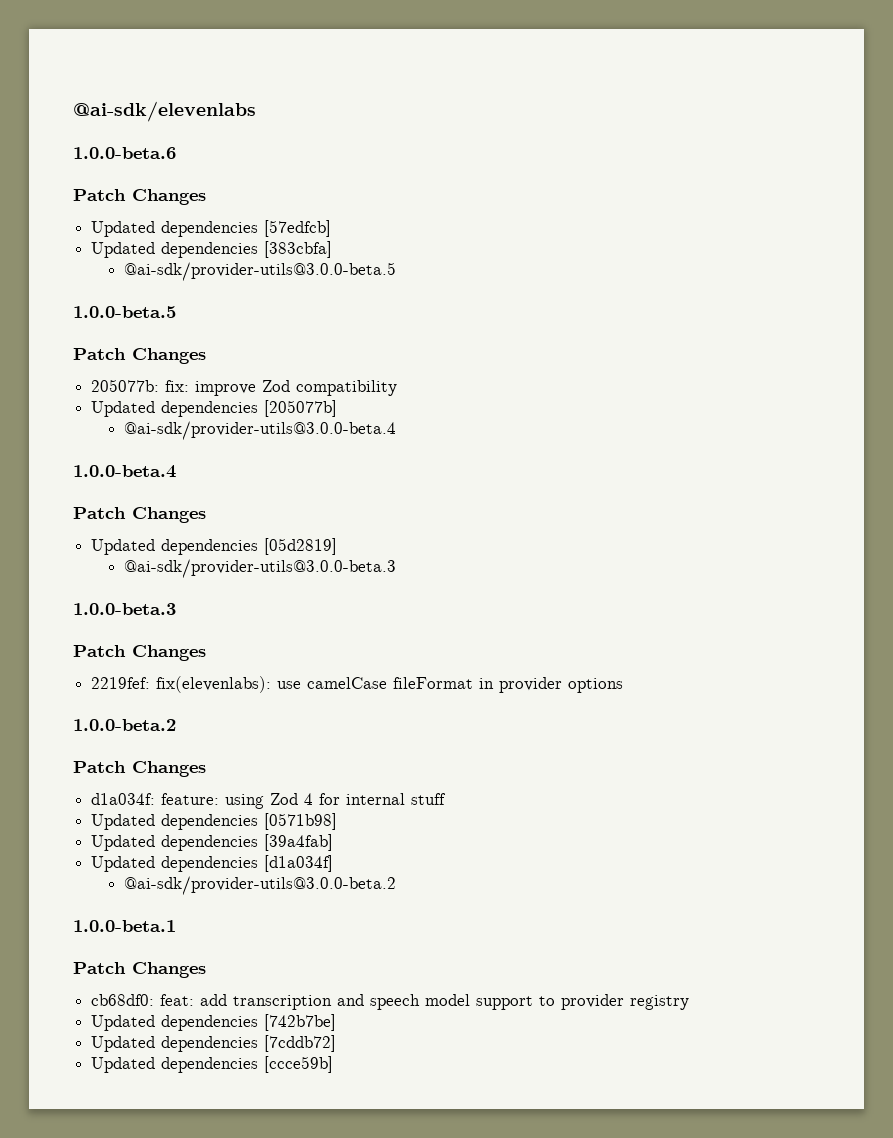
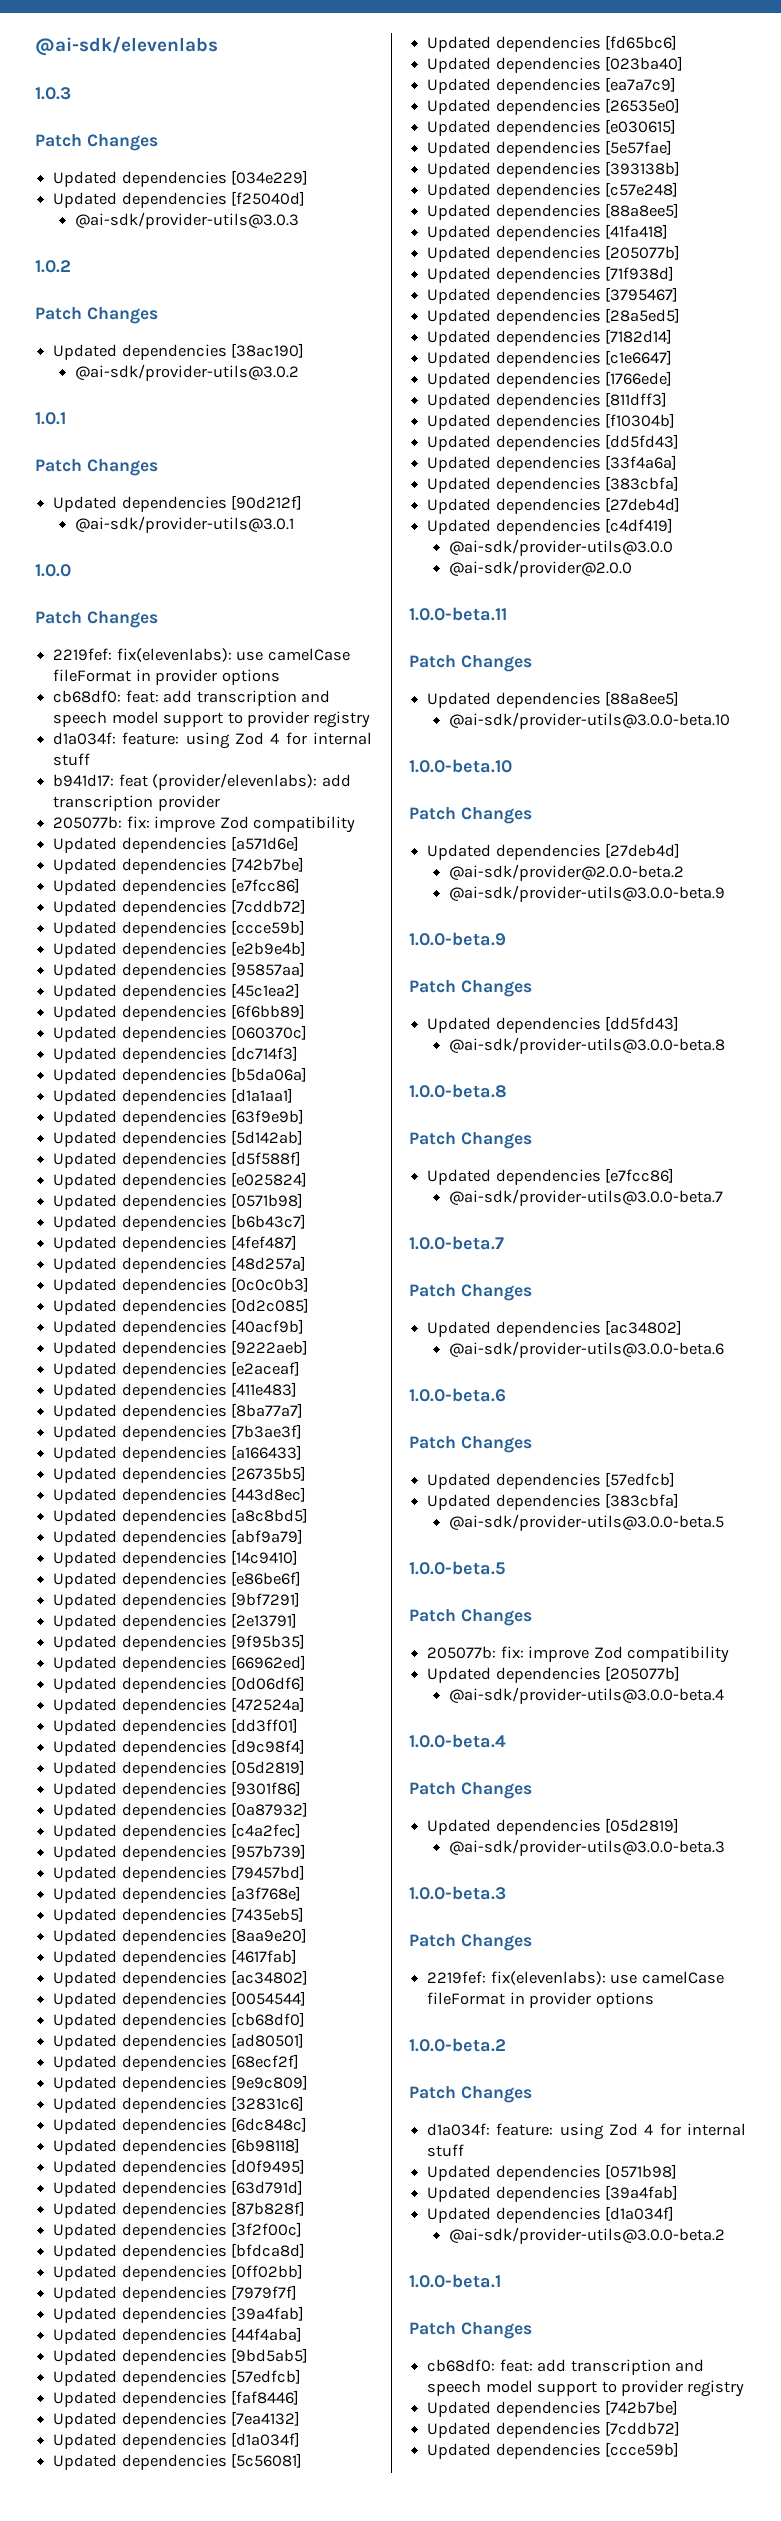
(256, 111) none -> [35,87,71,100] [35,134,158,151] [53,170,309,187] [53,191,306,208] [75,212,300,229] [35,260,71,273] [35,307,158,324] [53,343,305,360] [75,364,300,381] [35,412,66,425] [35,459,158,476] [53,495,303,512] [75,516,295,533] [35,564,71,577] [35,611,158,628] [53,648,350,662] [53,669,280,685] [53,690,330,706] [53,711,371,728] [53,732,373,749] [53,753,91,766] [53,773,351,790] [53,795,220,811] [53,816,355,833] [53,836,300,853] [53,857,305,874] [53,878,301,895] [53,899,307,916] [53,920,306,937] [53,941,307,958] [53,962,306,979] [53,983,301,1000] [53,1004,306,1021] [53,1025,308,1042] [53,1046,299,1063] [53,1067,308,1084] [53,1088,294,1105] [53,1109,305,1126] [53,1130,304,1147] [53,1151,302,1168] [53,1172,308,1189] [53,1193,304,1210] [53,1214,307,1231] [53,1235,298,1252] [53,1256,307,1273] [53,1277,310,1294] [53,1298,310,1315] [53,1319,305,1336] [53,1340,309,1357] [53,1361,301,1378] [53,1382,298,1399] [53,1403,304,1420] [53,1424,303,1441] [53,1445,303,1462] [53,1466,307,1483] [53,1487,307,1504] [53,1508,309,1525] [53,1529,304,1546] [53,1550,299,1567] [53,1571,302,1588] [53,1592,301,1609] [53,1613,298,1630] [53,1634,306,1651] [53,1655,307,1672] [53,1676,306,1693] [53,1697,306,1714] [53,1718,299,1735] [53,1739,306,1756] [53,1760,306,1777] [53,1781,302,1798] [53,1802,309,1819] [53,1823,302,1840] [53,1844,307,1861] [53,1865,306,1882] [53,1886,302,1903] [53,1907,305,1924] [53,1928,308,1945] [53,1949,298,1966] [53,1970,309,1987] [53,1991,307,2008] [53,2012,306,2029] [53,2033,305,2050] [53,2054,300,2071] [53,2075,309,2092] [53,2096,305,2113] [53,2117,308,2134] [53,2138,301,2155] [53,2159,306,2176] [53,2180,304,2197] [53,2201,306,2218] [53,2222,303,2239] [53,2243,306,2260] [53,2264,304,2281] [53,2285,298,2302] [53,2306,305,2323] [53,2327,303,2344] [53,2348,309,2365] [53,2369,302,2386] [53,2390,300,2407] [53,2411,301,2428] [53,2432,301,2449] [53,2453,303,2470] [427,35,678,52] [427,56,684,73] [427,77,677,94] [427,98,681,115] [427,119,677,136] [427,140,673,157] [427,161,681,178] [427,182,679,199] [427,203,680,220] [427,224,669,241] [427,245,681,262] [427,266,675,283] [427,287,679,304] [427,308,681,325] [427,329,673,346] [427,350,673,367] [427,371,673,388] [427,392,668,409] [427,413,676,430] [427,434,680,451] [427,455,678,472] [427,476,680,493] [427,497,681,514] [427,518,674,535] [449,539,674,556] [449,560,633,577] [409,607,507,621] [409,655,532,672] [427,691,680,708] [449,712,731,729] [409,759,512,773] [409,807,532,824] [427,843,681,860] [449,864,685,881] [449,885,726,902] [409,932,506,946] [409,980,532,997] [427,1016,680,1033] [449,1037,726,1054] [409,1084,507,1098] [409,1132,532,1149] [427,1168,675,1185] [449,1189,724,1206] [409,1236,504,1250] [409,1284,532,1301] [427,1320,683,1337] [449,1341,725,1358] // 1.0.3 // Patch Changes // Updated dependencies [034e229] // Updated dependencies [f25040d] // @ai-sdk/provider-utils@3.0.3 // 1.0.2 // Patch Changes // Updated dependencies [38ac190] // @ai-sdk/provider-utils@3.0.2 // 1.0.1 // Patch Changes // Updated dependencies [90d212f] // @ai-sdk/provider-utils@3.0.1 // 1.0.0 // Patch Changes // 2219fef: fix(elevenlabs): use camelCase fileFormat in provider options // cb68df0: feat: add transcription and speech model support to provider registry // d1a034f: feature: using Zod 4 for internal stuff // b941d17: feat (provider/elevenlabs): add transcription provider // 205077b: fix: improve Zod compatibility // Updated dependencies [a571d6e] // Updated dependencies [742b7be] // Updated dependencies [e7fcc86] // Updated dependencies [7cddb72] // Updated dependencies [ccce59b] // Updated dependencies [e2b9e4b] // Updated dependencies [95857aa] // Updated dependencies [45c1ea2] // Updated dependencies [6f6bb89] // Updated dependencies [060370c] // Updated dependencies [dc714f3] // Updated dependencies [b5da06a] // Updated dependencies [d1a1aa1] // Updated dependencies [63f9e9b] // Updated dependencies [5d142ab] // Updated dependencies [d5f588f] // Updated dependencies [e025824] // Updated dependencies [0571b98] // Updated dependencies [b6b43c7] // Updated dependencies [4fef487] // Updated dependencies [48d257a] // Updated dependencies [0c0c0b3] // Updated dependencies [0d2c085] // Updated dependencies [40acf9b] // Updated dependencies [9222aeb] // Updated dependencies [e2aceaf] // Updated dependencies [411e483] // Updated dependencies [8ba77a7] // Updated dependencies [7b3ae3f] // Updated dependencies [a166433] // Updated dependencies [26735b5] // Updated dependencies [443d8ec] // Updated dependencies [a8c8bd5] // Updated dependencies [abf9a79] // Updated dependencies [14c9410] // Updated dependencies [e86be6f] // Updated dependencies [9bf7291] // Updated dependencies [2e13791] // Updated dependencies [9f95b35] // Updated dependencies [66962ed] // Updated dependencies [0d06df6] // Updated dependencies [472524a] // Updated dependencies [dd3ff01] // Updated dependencies [d9c98f4] // Updated dependencies [05d2819] // Updated dependencies [9301f86] // Updated dependencies [0a87932] // Updated dependencies [c4a2fec] // Updated dependencies [957b739] // Updated dependencies [79457bd] // Updated dependencies [a3f768e] // Updated dependencies [7435eb5] // Updated dependencies [8aa9e20] // Updated dependencies [4617fab] // Updated dependencies [ac34802] // Updated dependencies [0054544] // Updated dependencies [cb68df0] // Updated dependencies [ad80501] // Updated dependencies [68ecf2f] // Updated dependencies [9e9c809] // Updated dependencies [32831c6] // Updated dependencies [6dc848c] // Updated dependencies [6b98118] // Updated dependencies [d0f9495] // Updated dependencies [63d791d] // Updated dependencies [87b828f] // Updated dependencies [3f2f00c] // Updated dependencies [bfdca8d] // Updated dependencies [0ff02bb] // Updated dependencies [7979f7f] // Updated dependencies [39a4fab] // Updated dependencies [44f4aba] // Updated dependencies [9bd5ab5] // Updated dependencies [57edfcb] // Updated dependencies [faf8446] // Updated dependencies [7ea4132] // Updated dependencies [d1a034f] // Updated dependencies [5c56081] // Updated dependencies [fd65bc6] // Updated dependencies [023ba40] // Updated dependencies [ea7a7c9] // Updated dependencies [26535e0] // Updated dependencies [e030615] // Updated dependencies [5e57fae] // Updated dependencies [393138b] // Updated dependencies [c57e248] // Updated dependencies [88a8ee5] // Updated dependencies [41fa418] // Updated dependencies [205077b] // Updated dependencies [71f938d] // Updated dependencies [3795467] // Updated dependencies [28a5ed5] // Updated dependencies [7182d14] // Updated dependencies [c1e6647] // Updated dependencies [1766ede] // Updated dependencies [811dff3] // Updated dependencies [f10304b] // Updated dependencies [dd5fd43] // Updated dependencies [33f4a6a] // Updated dependencies [383cbfa] // Updated dependencies [27deb4d] // Updated dependencies [c4df419] // @ai-sdk/provider-utils@3.0.0 // @ai-sdk/provider@2.0.0 // 1.0.0-beta.11 // Patch Changes // Updated dependencies [88a8ee5] // @ai-sdk/provider-utils@3.0.0-beta.10 // 1.0.0-beta.10 // Patch Changes // Updated dependencies [27deb4d] // @ai-sdk/provider@2.0.0-beta.2 // @ai-sdk/provider-utils@3.0.0-beta.9 // 1.0.0-beta.9 // Patch Changes // Updated dependencies [dd5fd43] // @ai-sdk/provider-utils@3.0.0-beta.8 // 1.0.0-beta.8 // Patch Changes // Updated dependencies [e7fcc86] // @ai-sdk/provider-utils@3.0.0-beta.7 // 1.0.0-beta.7 // Patch Changes // Updated dependencies [ac34802] // @ai-sdk/provider-utils@3.0.0-beta.6

